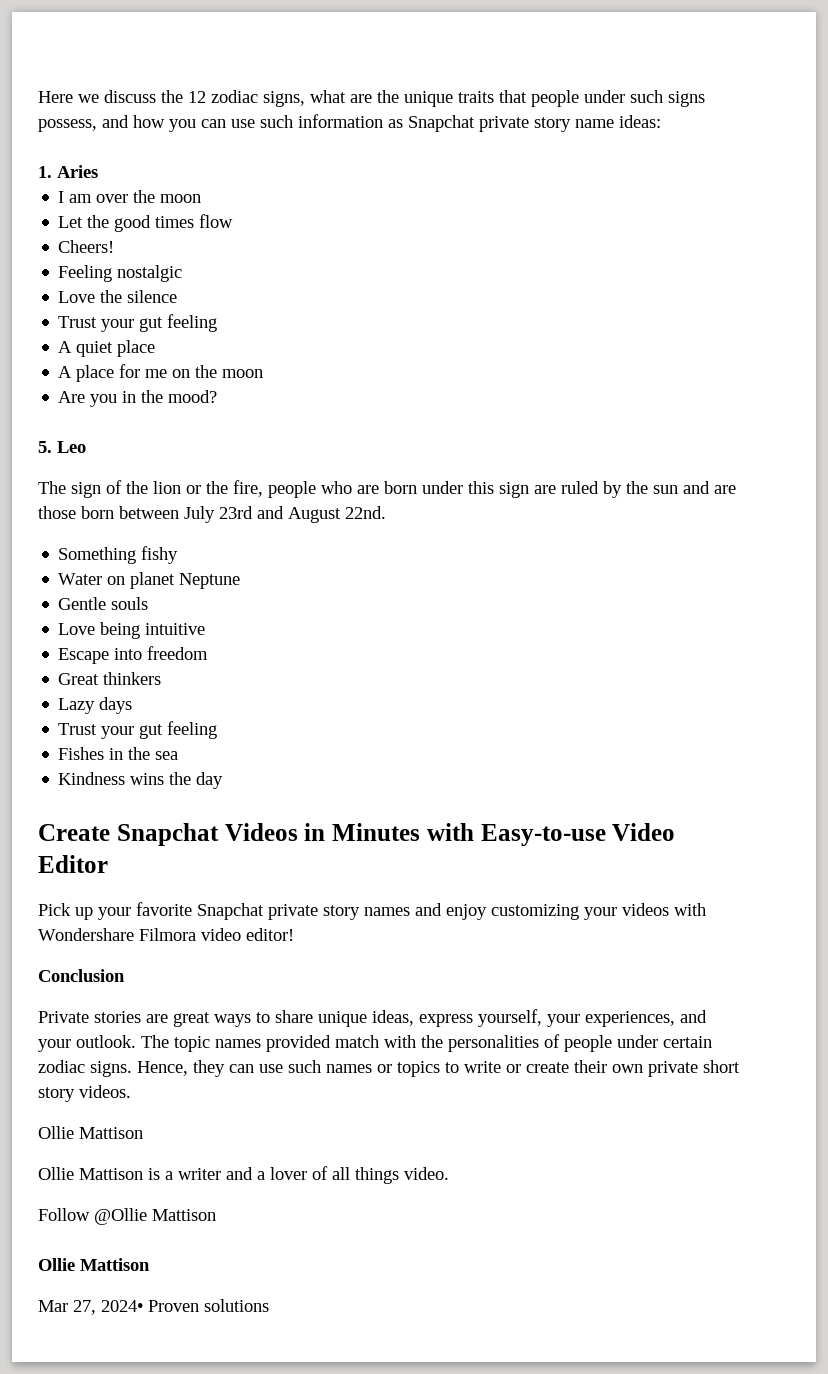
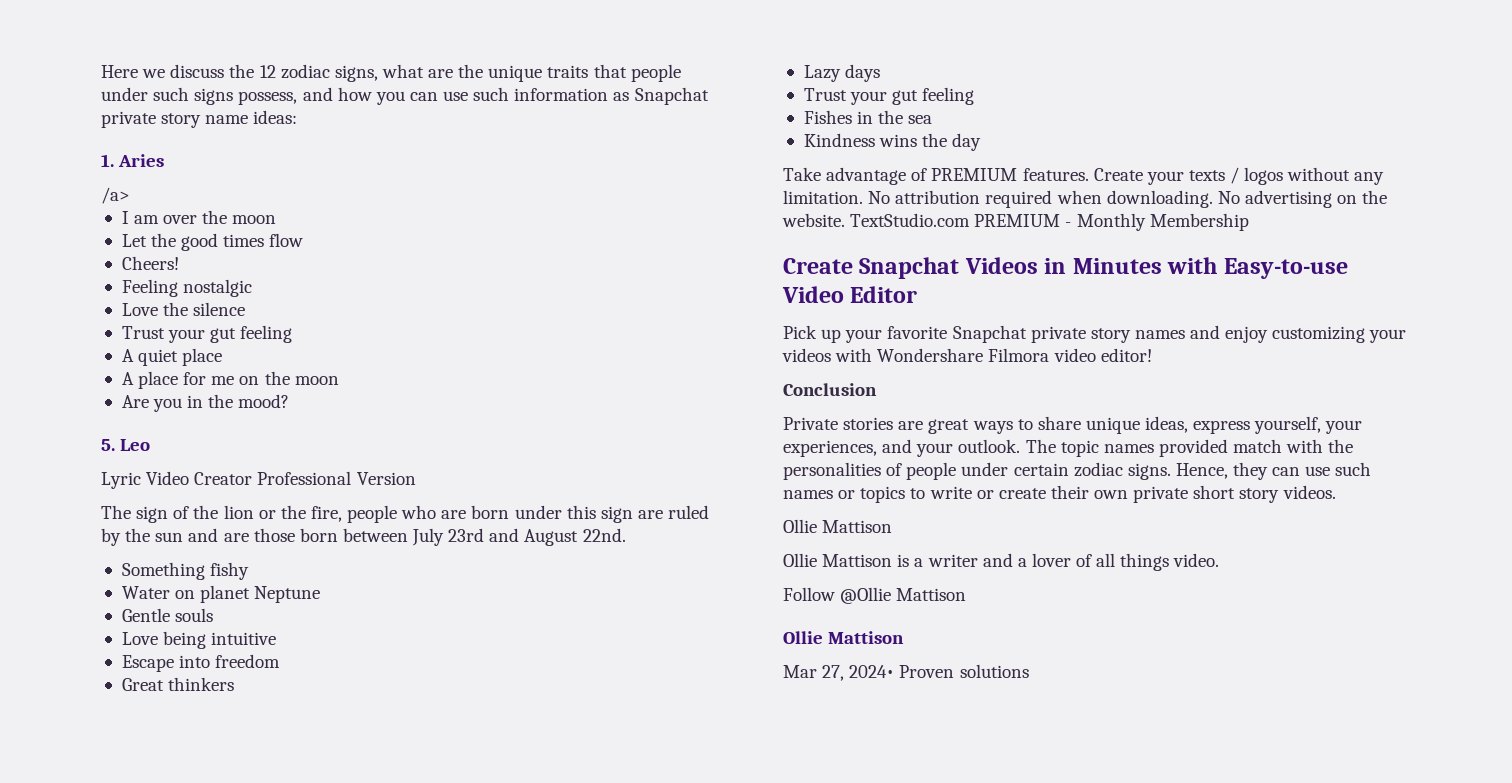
(98, 171) none -> [101,187,130,204] // /a>
(86, 447) none -> [101,471,416,489] // Lyric Video Creator Professional Version
(224, 780) none -> [783,167,1385,185] [783,190,1388,208] [782,213,1249,231] // Take advantage of PREMIUM features. Create your texts / logos without any limitation. No attribution required when downloading. No advertising on the website. TextStudio.com PREMIUM - Monthly Membership

